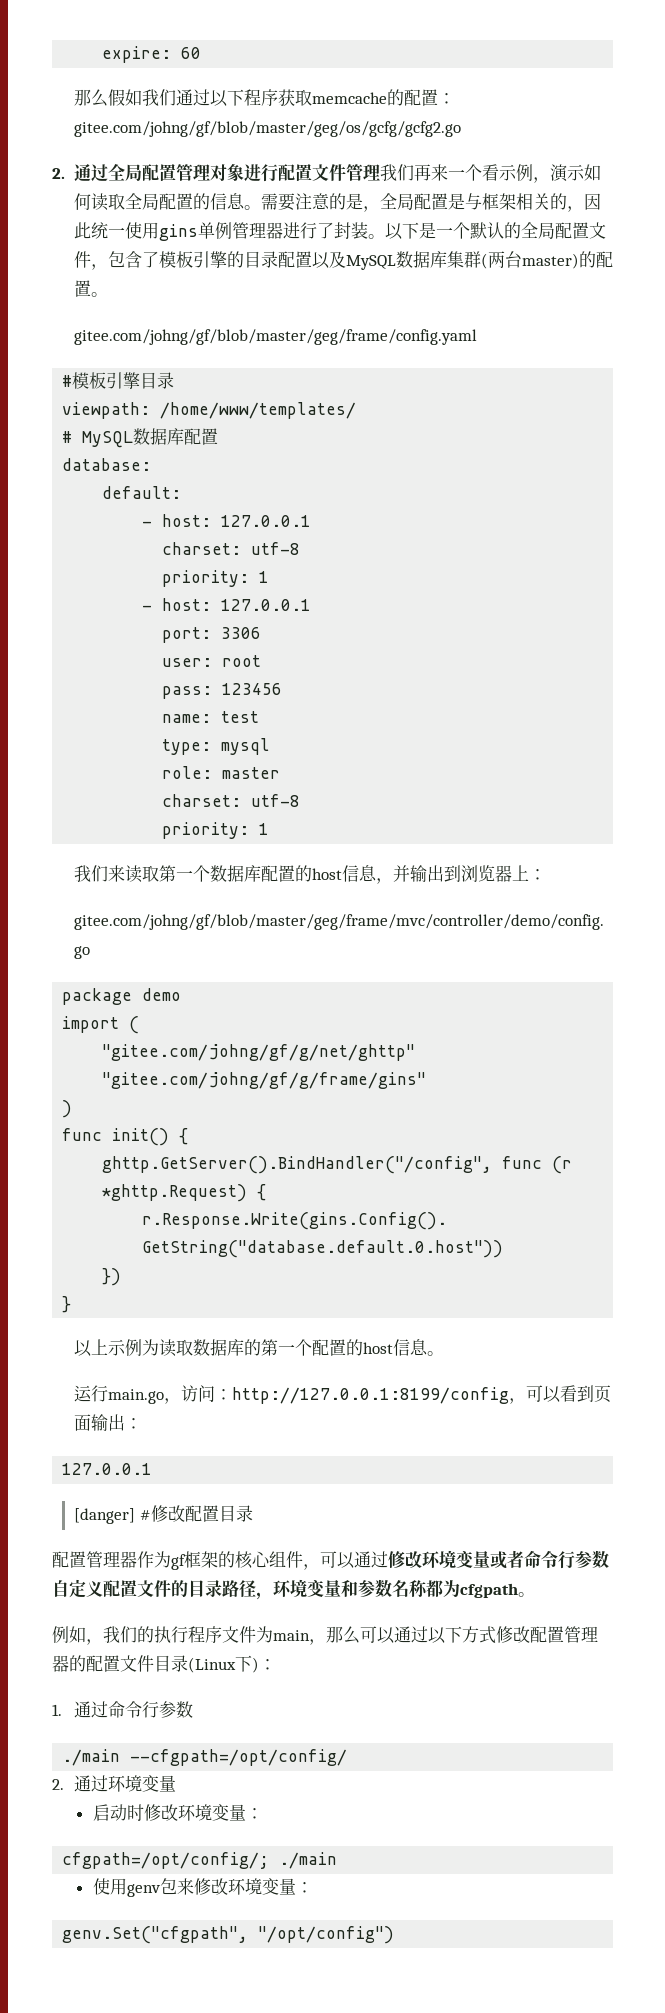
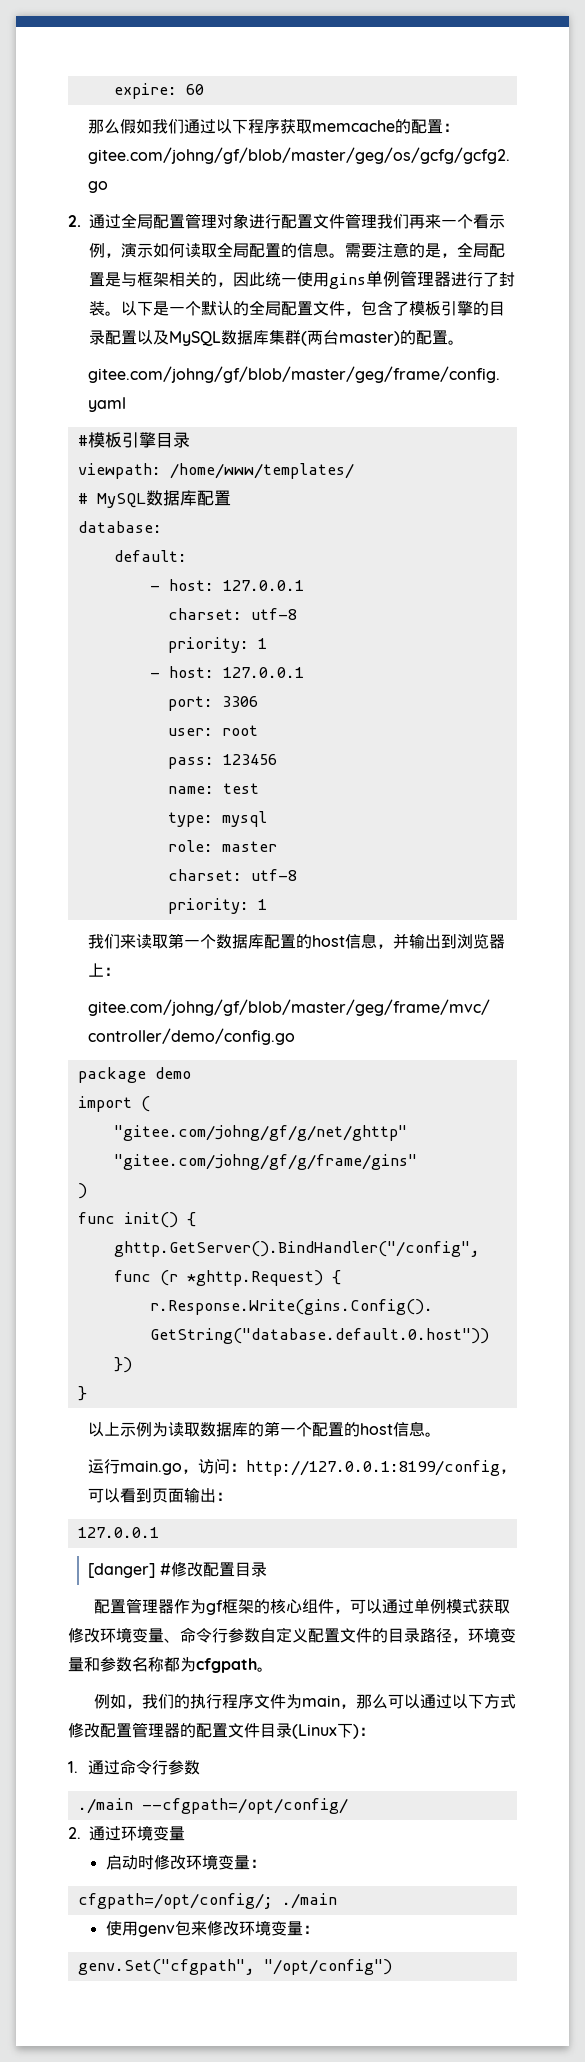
[388,1550,524,1569] 修改环境变量或者 -> [413,1598,510,1614] [68,1627,180,1643] 单例模式获取修改环境变量、

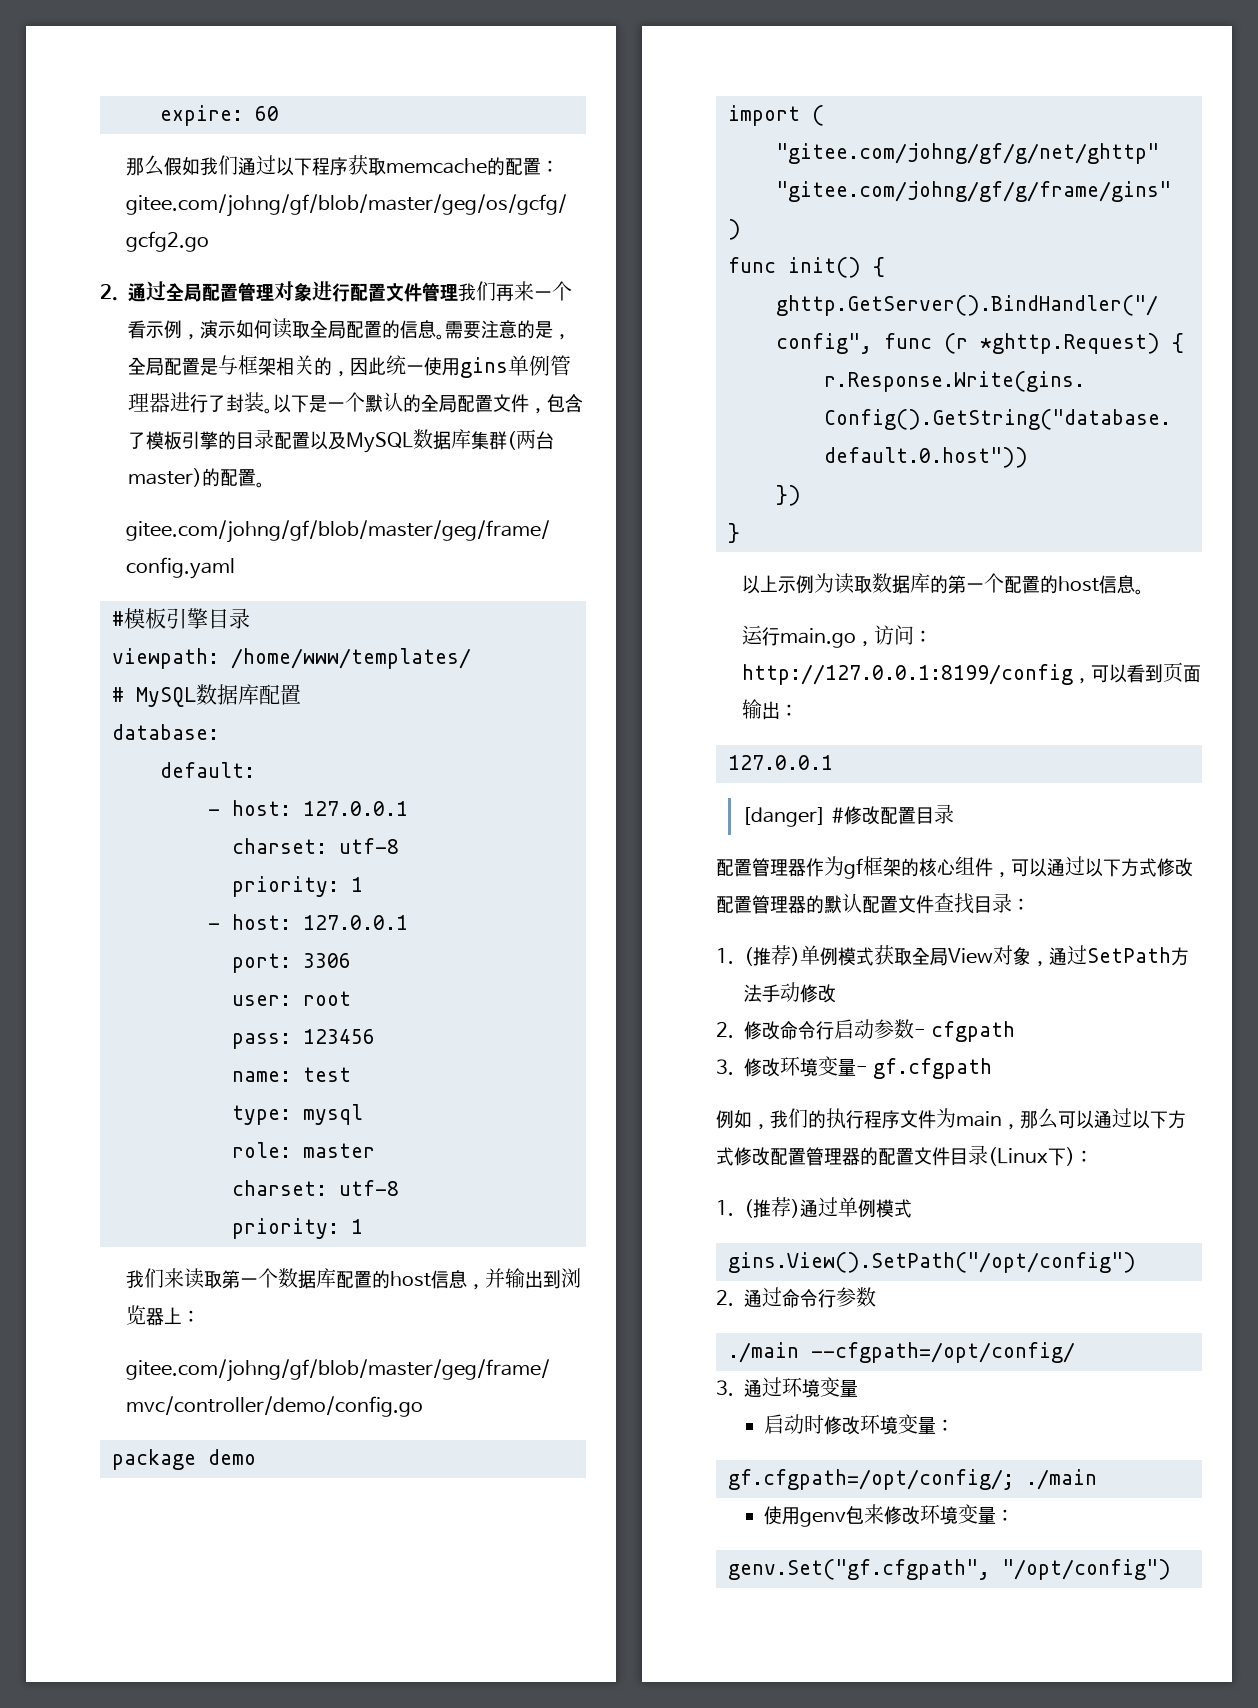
[413,1598,510,1614] [68,1627,516,1643] [68,1657,273,1673] 单例模式获取修改环境变量、命令行参数自定义配置文件的目录路径，环境变量和参数名称都为cfgpath。 -> [1085,858,1193,877] [716,893,1030,914] [716,945,1189,967] [744,982,836,1003] [716,1019,1016,1042] [716,1056,993,1079] 以下方式修改配置管理器的默认配置文件查找目录： // 1. (推荐)单例模式获取全局View对象，通过SetPath方法手动修改 // 2.修改命令行启动参数- cfgpath // 3.修改环境变量- gf.cfgpath
(78, 1767) none -> [744,1197,912,1218] [728,1252,1136,1273] [716,1290,734,1306] (推荐)通过单例模式 // gins.View().SetPath("/opt/config") // 2.
[68,1827,81,1839] 2. -> [716,1380,734,1396] 3.
[77,1893,273,1909] cfgpath=/opt/config/; -> [728,1469,1014,1490] gf.cfgpath=/opt/config/;
[77,1959,255,1975] genv.Set("cfgpath", -> [728,1559,990,1580] genv.Set("gf.cfgpath",

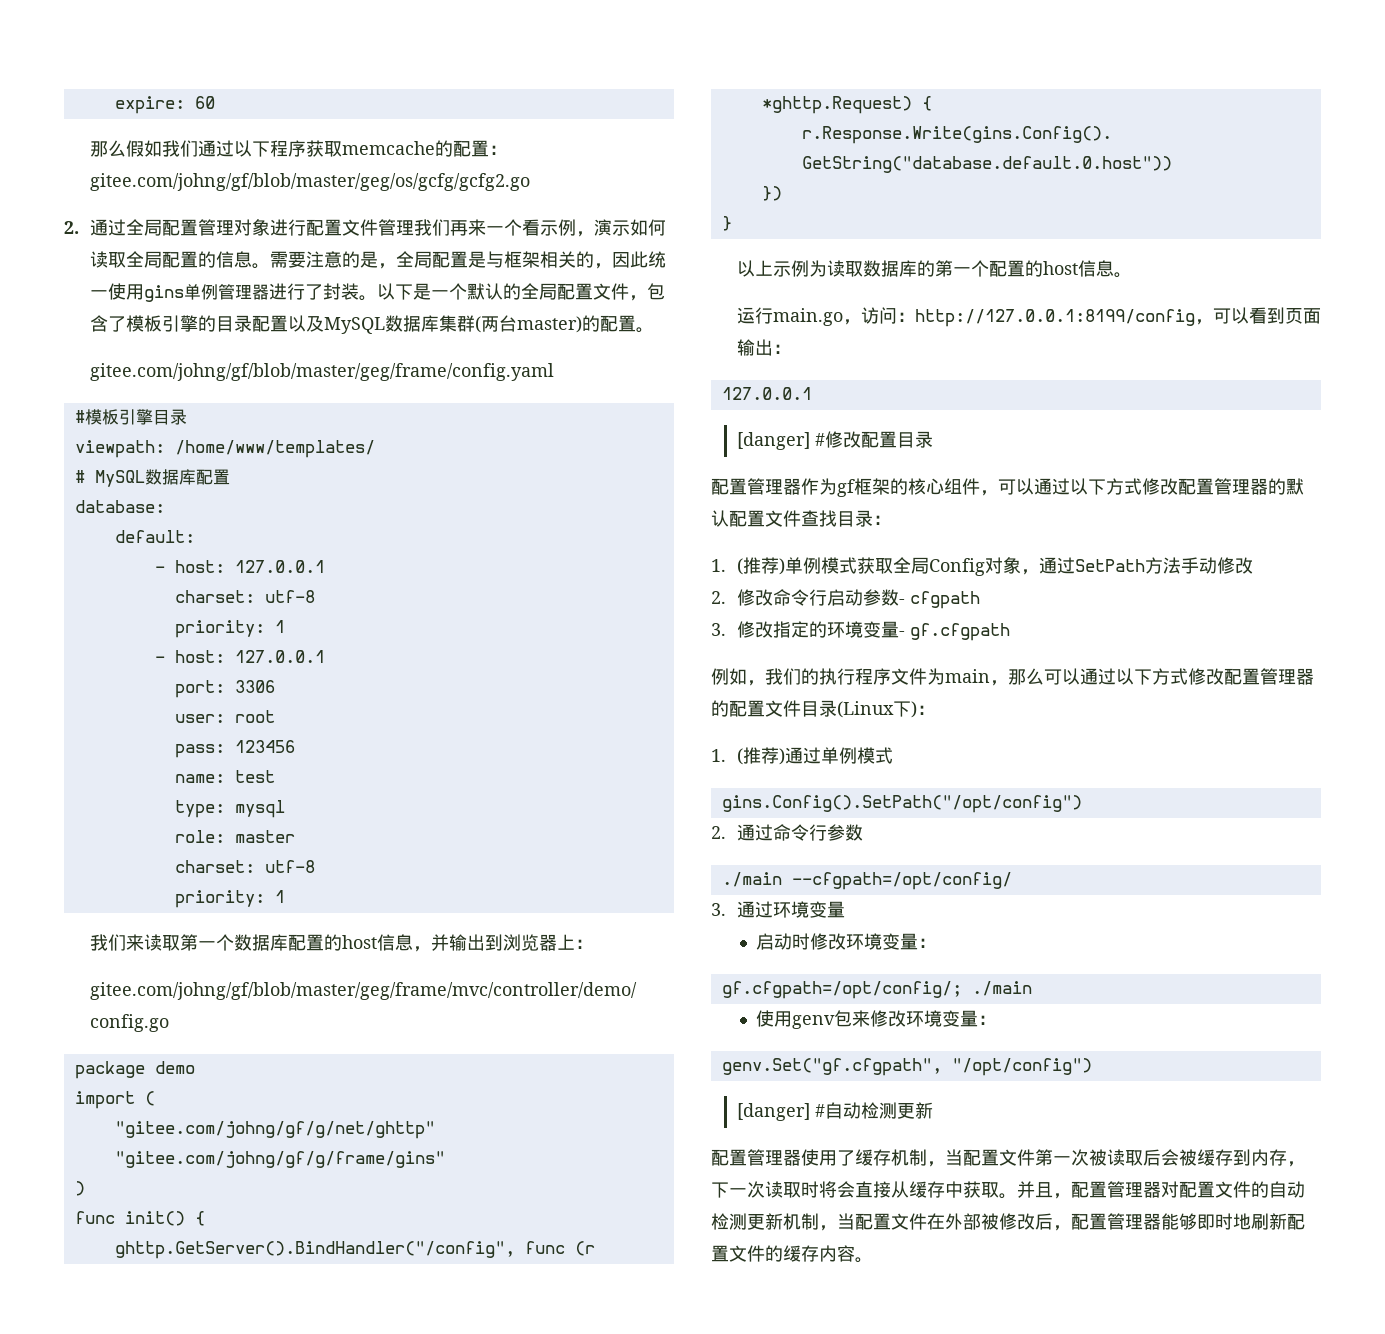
[948,948,993,964] View -> [928,558,985,576] Config
(780, 1067) none -> [772,621,827,638] 指定的
[728,1252,1136,1273] gins.View().SetPath("/opt/config") -> [721,795,1082,813] gins.Config().SetPath("/opt/config")
(1171, 1569) none -> [736,1102,933,1121] [711,1149,1305,1167] [711,1181,1305,1199] [711,1213,1305,1231] [711,1245,873,1263] // [danger] #自动检测更新 // 配置管理器使用了缓存机制，当配置文件第一次被读取后会被缓存到内存，下一次读取时将会直接从缓存中获取。并且，配置管理器对配置文件的自动检测更新机制，当配置文件在外部被修改后，配置管理器能够即时地刷新配置文件的缓存内容。

